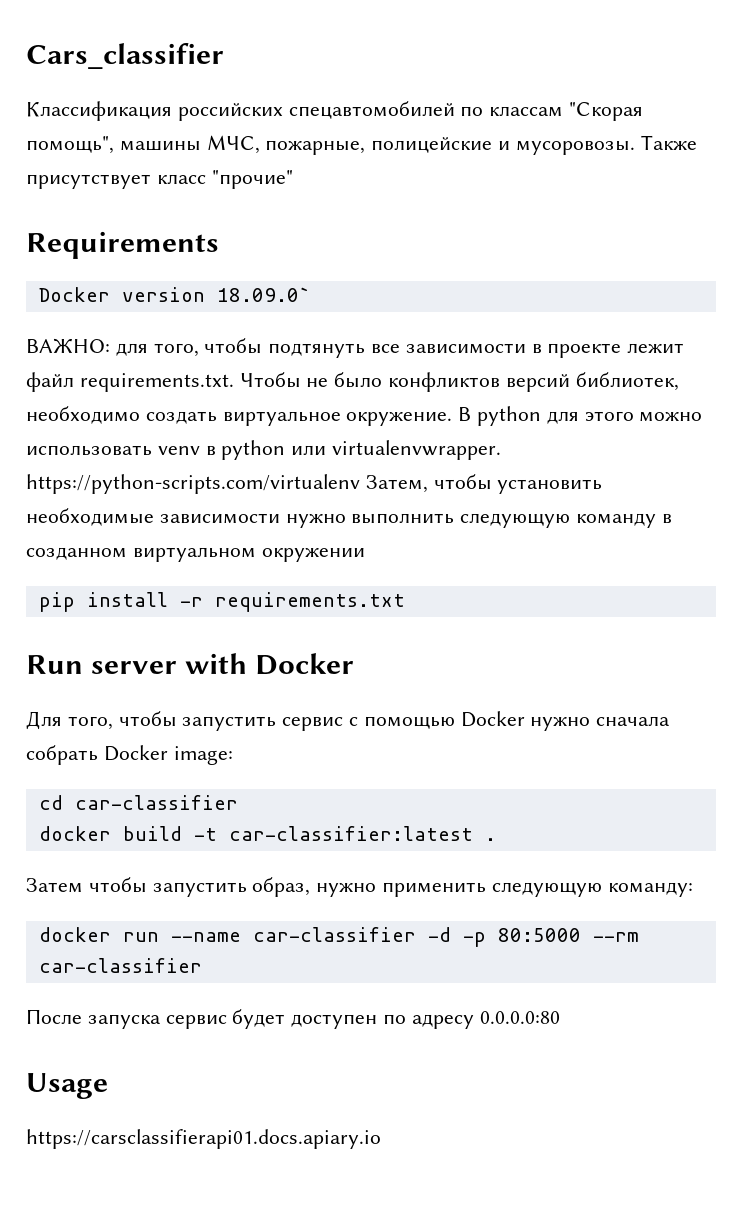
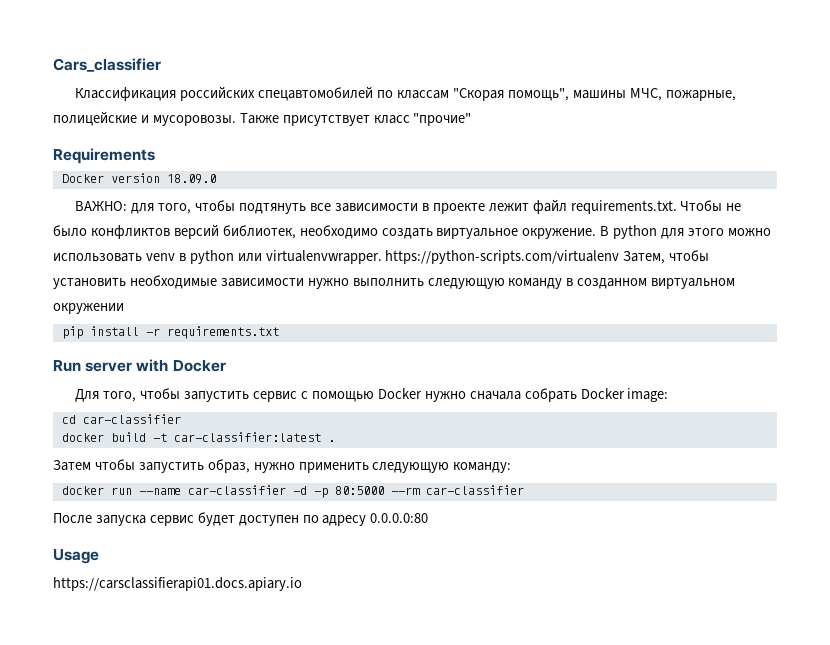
[216,287,311,302] 18.09.0` -> [166,174,216,184] 18.09.0

